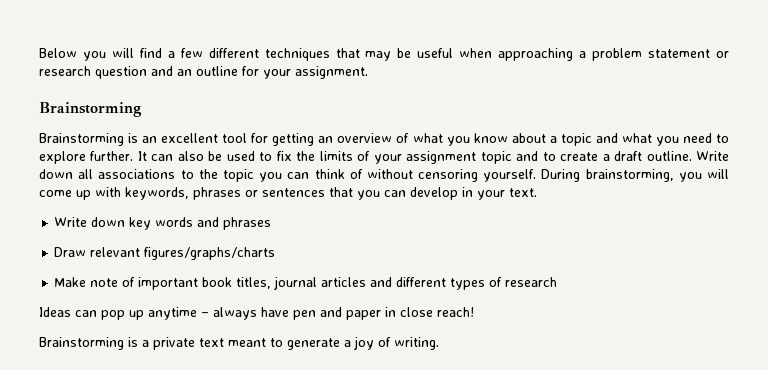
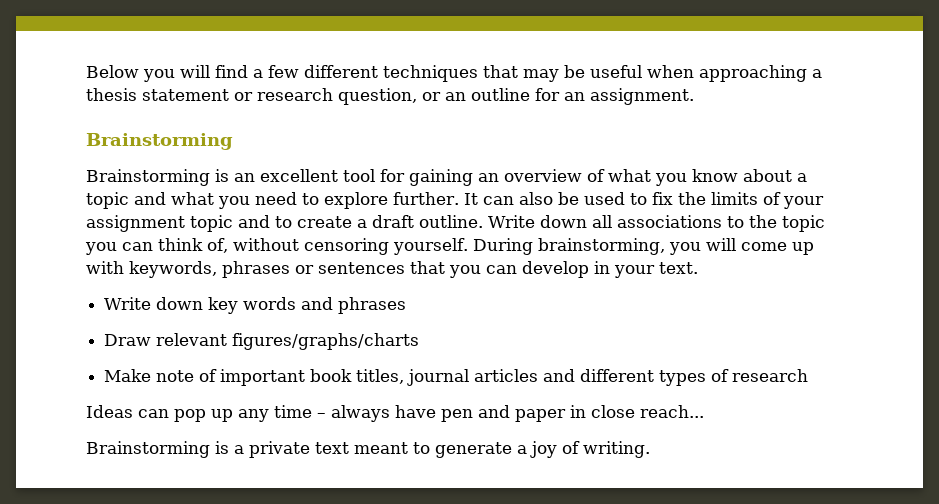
[592,48,643,61] problem -> [86,88,137,101] thesis
[95,66,173,79] question and -> [338,88,441,105] question, or
[263,69,291,79] your -> [564,92,585,101] an
[272,133,315,146] getting -> [409,169,473,186] gaining
[349,169,363,179] of -> [207,238,228,253] of,
[148,307,197,320] anytime -> [238,405,312,422] any time
[437,307,474,317] reach! -> [640,405,704,418] reach...

